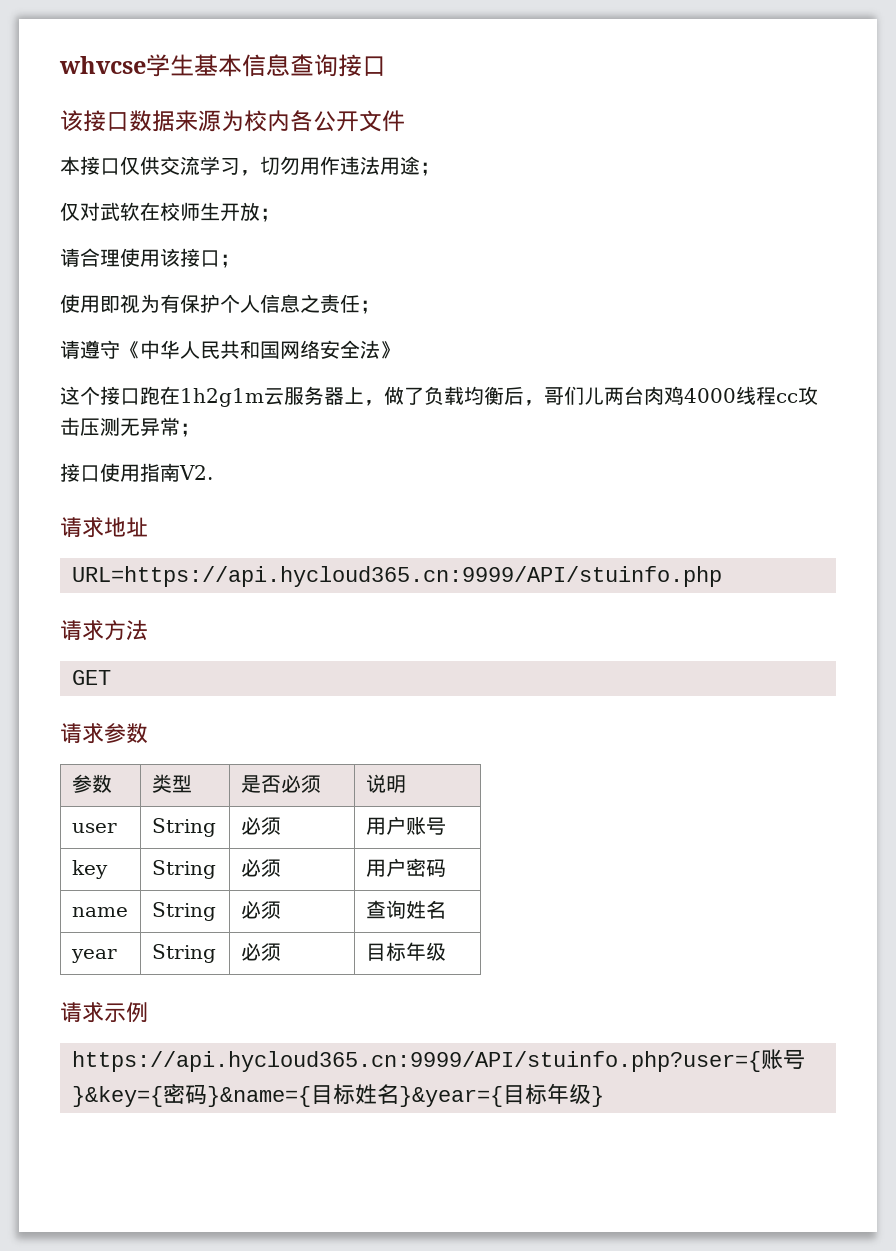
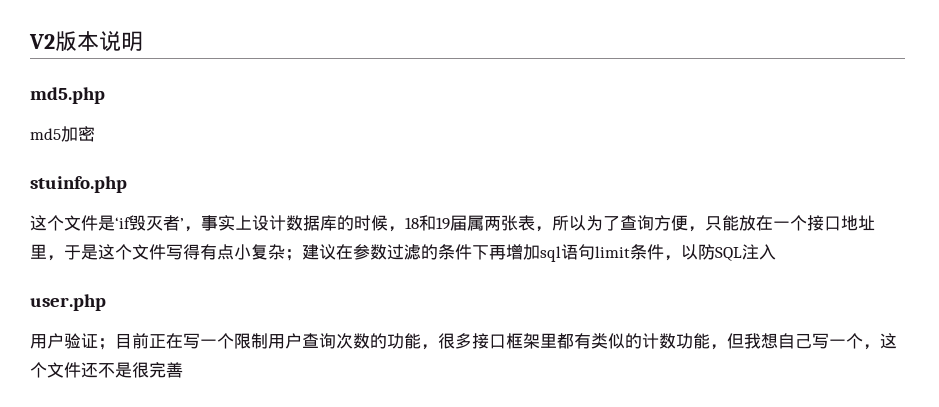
[59,54,386,77] [60,110,405,132] [60,156,440,176] [60,202,280,222] [60,248,240,268] [60,294,380,314] [60,340,400,359] [60,386,818,407] [60,417,200,437] [60,463,213,482] [60,517,148,538] [72,566,722,587] [60,620,148,641] [72,670,111,685] [60,723,148,744] [71,774,112,793] [151,774,192,793] [240,775,321,793] [365,774,406,793] [71,823,117,833] [151,818,216,837] [240,817,281,835] [365,816,446,835] [71,860,108,879] [151,860,216,879] [240,859,281,877] [365,858,446,877] [71,907,128,917] [151,902,216,921] [240,901,281,919] [365,900,446,919] [70,949,117,963] [151,944,216,963] [240,943,281,961] [365,942,446,961] [60,1002,148,1023] [72,1049,805,1072] [72,1083,604,1107] whvcse学生基本信息查询接口 // 该接口数据来源为校内各公开文件 // 本接口仅供交流学习，切勿用作违法用途； // 仅对武软在校师生开放； // 请合理使用该接口； // 使用即视为有保护个人信息之责任； // 请遵守《中华人民共和国网络安全法》 // 这个接口跑在1h2g1m云服务器上，做了负载均衡后，哥们儿两台肉鸡4000线程cc攻击压测无异常； // 接口使用指南V2. // 请求地址 // URL=https://api.hycloud365.cn:9999/API/stuinfo.php // 请求方法 // GET // 请求参数 // 参数 | 类型 | 是否必须 | 说明 // user | String | 必须 | 用户账号 // key | String | 必须 | 用户密码 // name | String | 必须 | 查询姓名 // year | String | 必须 | 目标年级 // 请求示例 // https://api.hycloud365.cn:9999/API/stuinfo.php?user={账号}&key={密码}&name={目标姓名}&year={目标年级} -> [29,31,143,52] [30,87,105,104] [30,126,95,142] [30,176,127,193] [30,215,875,232] [30,244,776,262] [30,294,106,311] [30,333,897,350] [30,362,183,378] V2版本说明 // md5.php // md5加密 // stuinfo.php // 这个文件是‘if毁灭者’，事实上设计数据库的时候，18和19届属两张表，所以为了查询方便，只能放在一个接口地址里，于是这个文件写得有点小复杂；建议在参数过滤的条件下再增加sql语句limit条件，以防SQL注入 // user.php // 用户验证；目前正在写一个限制用户查询次数的功能，很多接口框架里都有类似的计数功能，但我想自己写一个，这个文件还不是很完善

